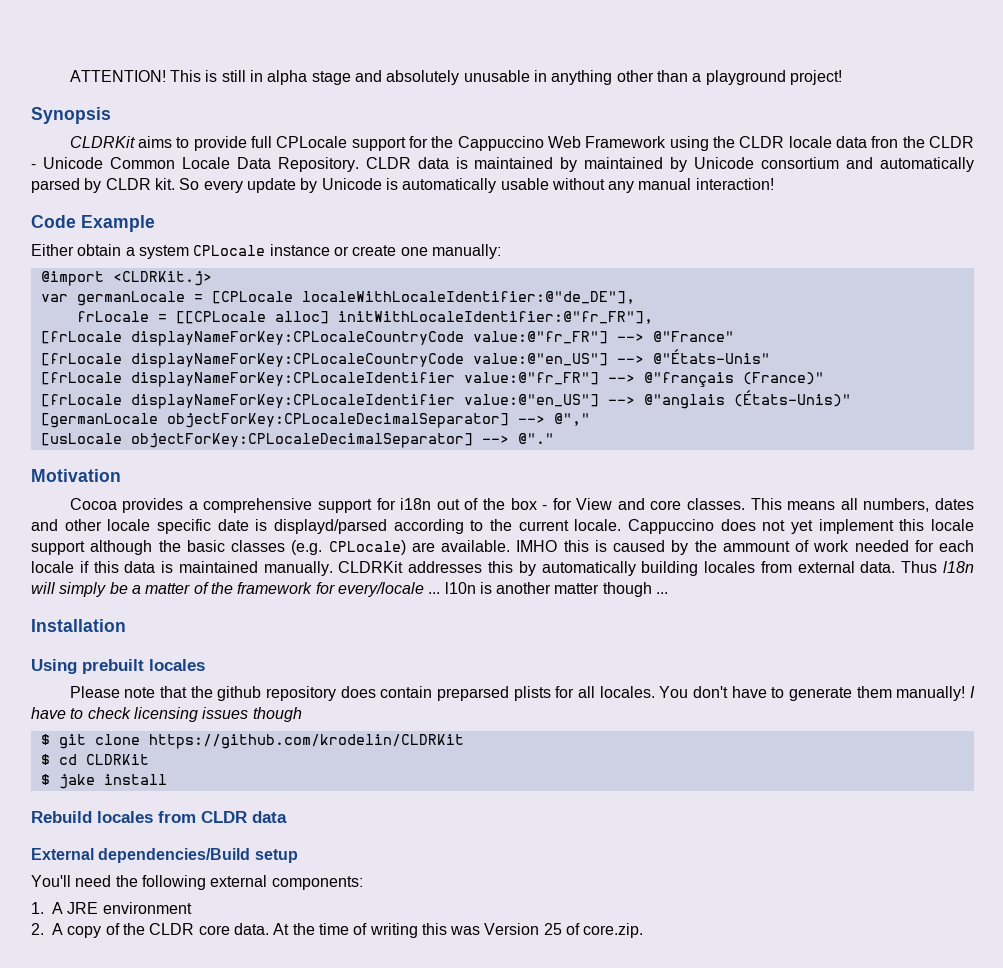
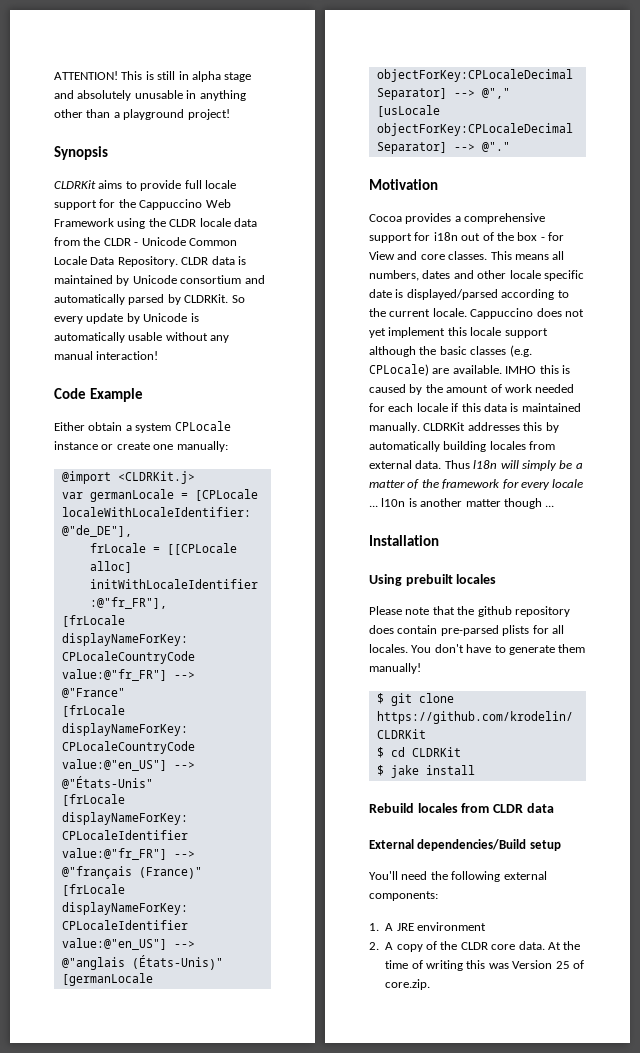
[276,136,348,148] CPLocale -> [204,180,236,189] locale
[871,136,899,148] fron -> [54,237,80,246] from
[584,157,688,172] maintained by -> (130, 280) none
[105,178,175,190] CLDR kit. -> [184,294,229,303] CLDRKit.
[274,519,387,534] displayd/parsed -> [406,289,498,300] displayed/parsed
[722,541,790,552] ammount -> [446,385,489,393] amount
[337,582,424,597] every/locale -> [520,479,584,490] every locale
[437,686,510,701] preparsed -> [440,625,499,636] pre-parsed
[970,686,976,698] [31,707,302,722] I have to check licensing issues though -> (421, 668) none

